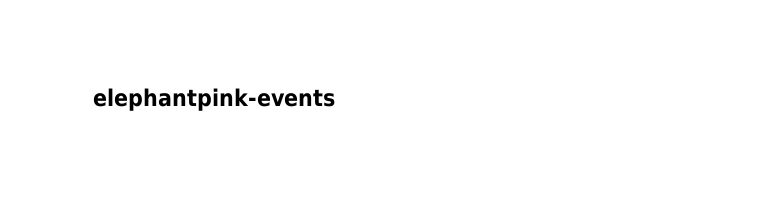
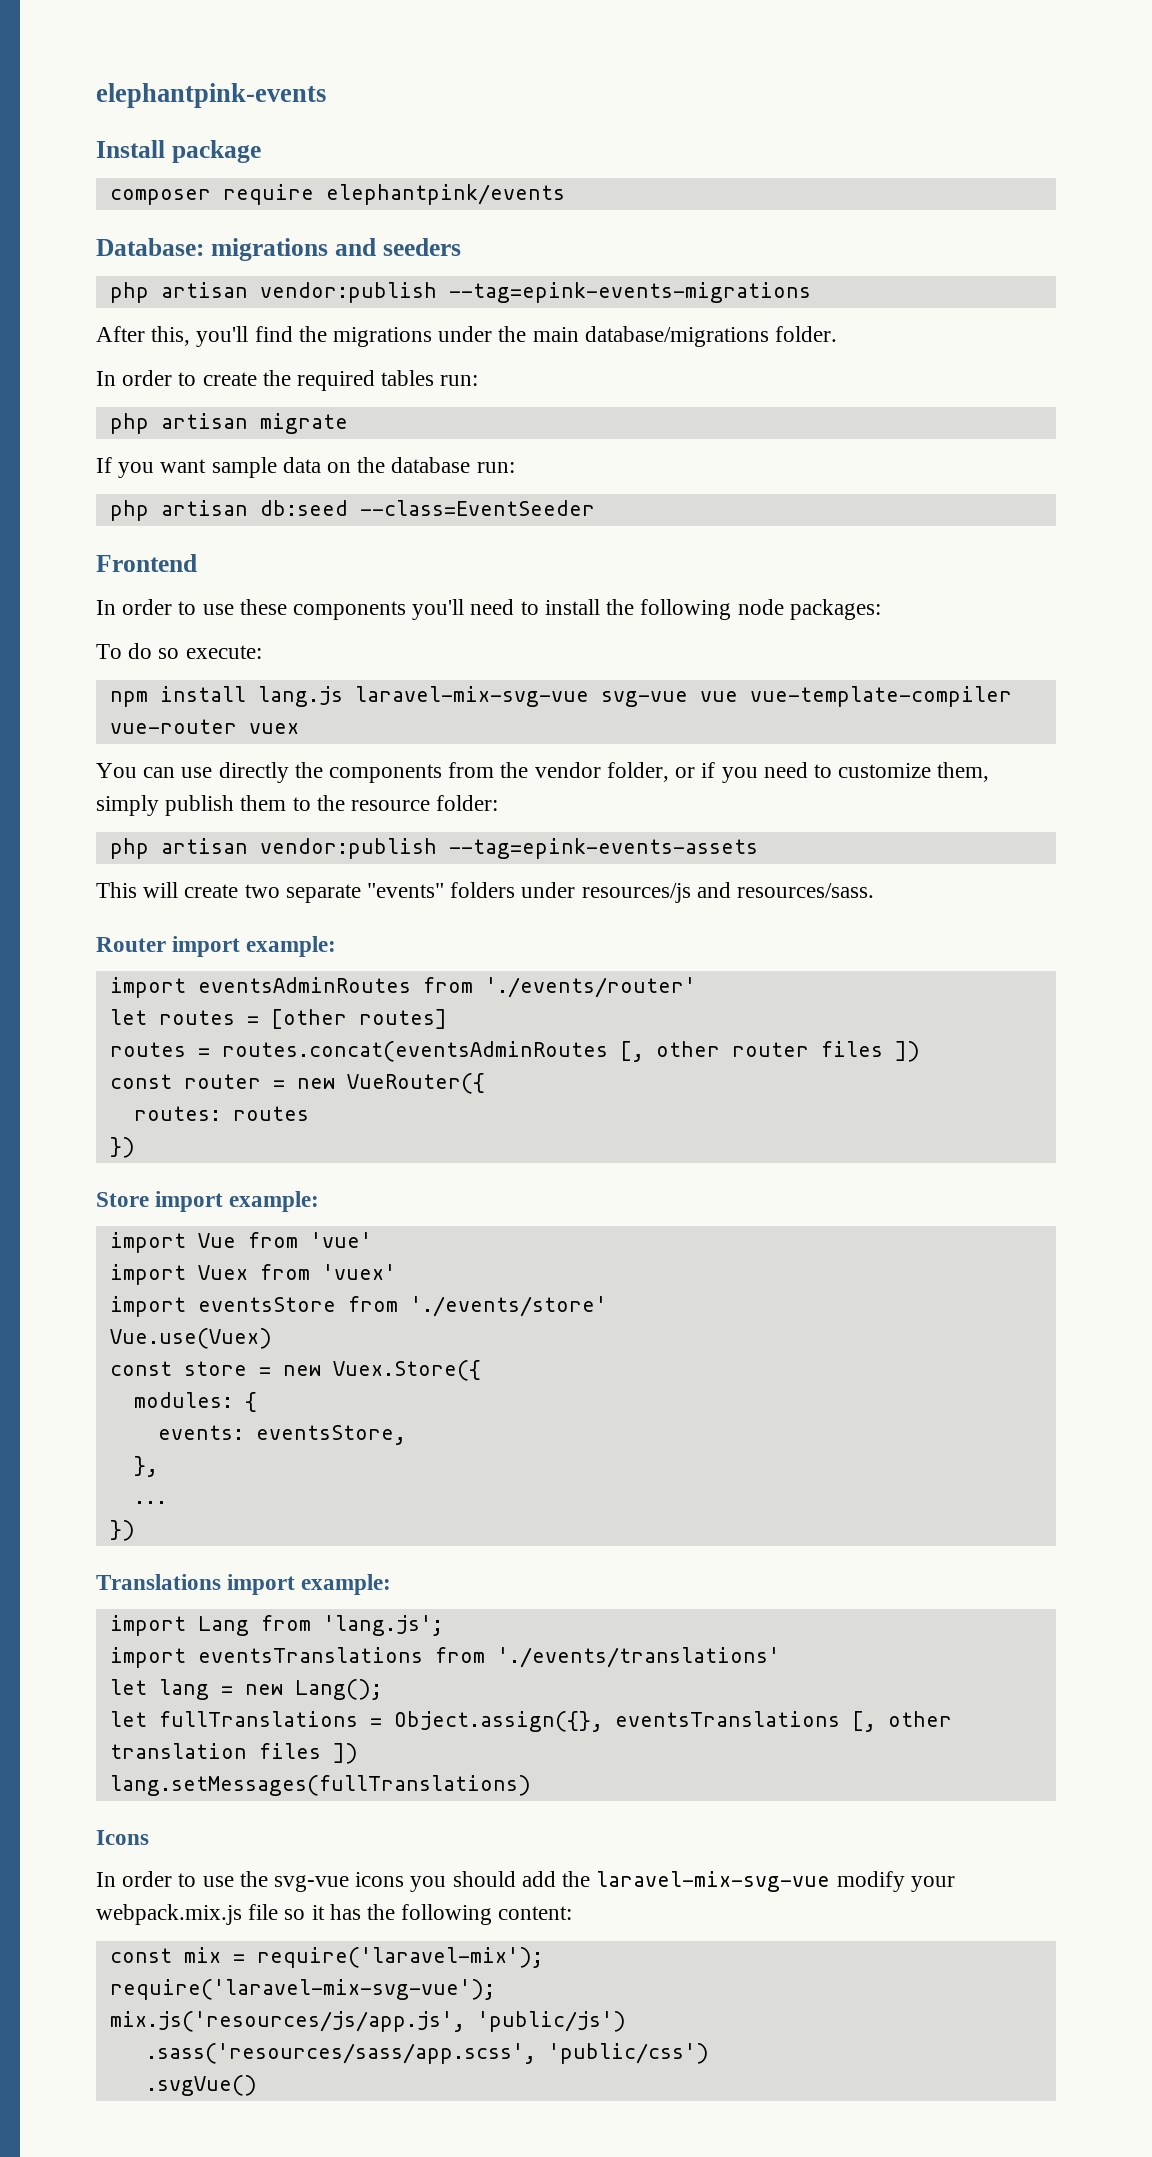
(335, 99) none -> [96,140,261,163] [109,184,565,205] [96,238,461,261] [109,282,811,303] [96,326,838,347] [96,370,479,391] [109,413,348,434] [96,457,515,478] [109,500,595,521] [96,554,197,572] [96,599,881,620] [96,643,262,659] [109,686,1012,707] [109,719,299,734] [96,762,990,783] [96,795,499,816] [109,838,758,859] [96,882,875,903] [96,936,337,957] [109,977,696,998] [109,1009,447,1029] [109,1041,920,1062] [109,1073,485,1094] [133,1106,309,1121] [109,1137,135,1158] [96,1191,320,1212] [109,1232,372,1253] [109,1264,396,1285] [109,1296,607,1317] [109,1328,272,1349] [109,1360,481,1381] [133,1392,257,1412] [157,1425,406,1445] [133,1456,158,1477] [133,1501,167,1504] [109,1520,135,1541] [96,1574,392,1595] [109,1615,443,1636] [109,1647,780,1668] [109,1679,382,1700] [109,1711,952,1732] [109,1743,358,1764] [109,1775,531,1796] [96,1830,149,1845] [96,1871,955,1892] [96,1904,573,1925] [109,1947,543,1968] [109,1979,495,2000] [109,2011,626,2032] [145,2043,709,2064] [145,2075,257,2096] // Install package // composer require elephantpink/events // Database: migrations and seeders // php artisan vendor:publish --tag=epink-events-migrations // After this, you'll find the migrations under the main database/migrations folder. // In order to create the required tables run: // php artisan migrate // If you want sample data on the database run: // php artisan db:seed --class=EventSeeder // Frontend // In order to use these components you'll need to install the following node packages: // To do so execute: // npm install lang.js laravel-mix-svg-vue svg-vue vue vue-template-compiler vue-router vuex // You can use directly the components from the vendor folder, or if you need to customize them, simply publish them to the resource folder: // php artisan vendor:publish --tag=epink-events-assets // This will create two separate "events" folders under resources/js and resources/sass. // Router import example: // import eventsAdminRoutes from './events/router' // let routes = [other routes] // routes = routes.concat(eventsAdminRoutes [, other router files ]) // const router = new VueRouter({ // routes: routes // }) // Store import example: // import Vue from 'vue' // import Vuex from 'vuex' // import eventsStore from './events/store' // Vue.use(Vuex) // const store = new Vuex.Store({ // modules: { // events: eventsStore, // }, // ... // }) // Translations import example: // import Lang from 'lang.js'; // import eventsTranslations from './events/translations' // let lang = new Lang(); // let fullTranslations = Object.assign({}, eventsTranslations [, other translation files ]) // lang.setMessages(fullTranslations) // Icons // In order to use the svg-vue icons you should add the laravel-mix-svg-vue modify your webpack.mix.js file so it has the following content: // const mix = require('laravel-mix'); // require('laravel-mix-svg-vue'); // mix.js('resources/js/app.js', 'public/js') // .sass('resources/sass/app.scss', 'public/css') // .svgVue()

